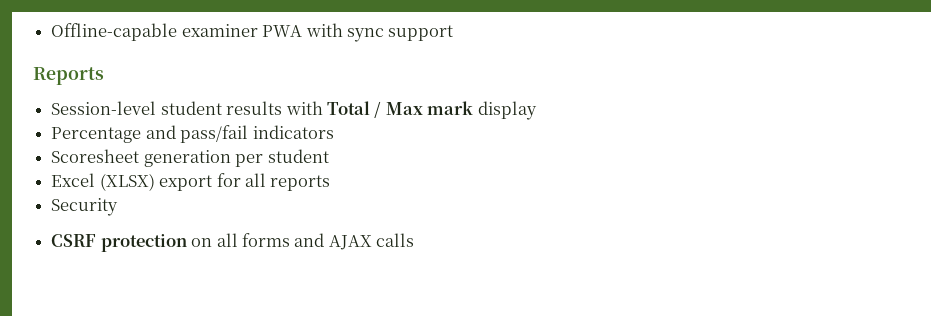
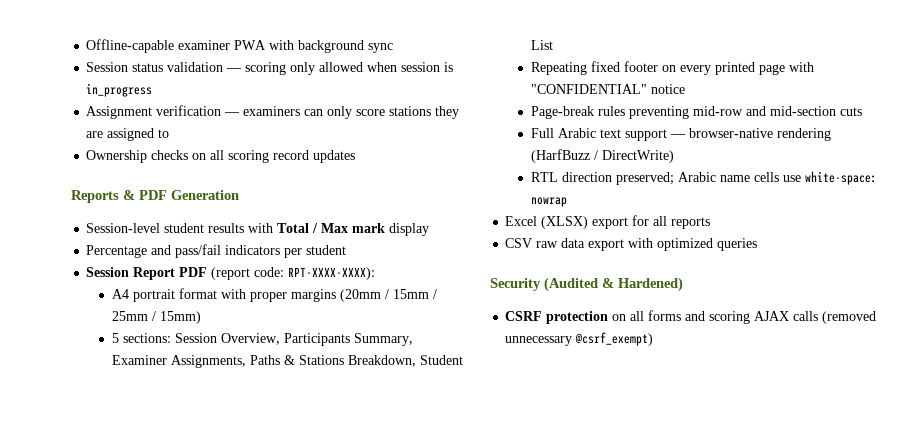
(343, 30) none -> [298,40,365,53] background
[388,25,454,41] [33,67,104,85] support // Reports -> [86,62,454,75] [86,83,153,97] [86,105,460,119] [86,128,170,141] [86,150,356,163] [71,190,239,203] // Session status validation — scoring only allowed when session is in_progress // Assignment verification — examiners can only score stations they are assigned to // Ownership checks on all scoring record updates // Reports & PDF Generation
[51,149,231,167] // Scoresheet generation -> (281, 250) none
(329, 156) none -> [86,267,376,280] [112,288,438,302] [112,311,202,324] [112,333,414,346] [112,355,464,368] [531,40,554,50] [531,61,815,75] [531,84,686,94] [531,106,863,119] [531,128,832,141] [531,149,675,163] [531,171,878,185] [531,197,568,207] // Session Report PDF (report code: RPT-XXXX-XXXX): // A4 portrait format with proper margins (20mm / 15mm / 25mm / 15mm) // 5 sections: Session Overview, Participants Summary, Examiner Assignments, Paths & Stations Breakdown, Student List // Repeating fixed footer on every printed page with "CONFIDENTIAL" notice // Page-break rules preventing mid-row and mid-section cuts // Full Arabic text support — browser-native rendering (HarfBuzz / DirectWrite) // RTL direction preserved; Arabic name cells use white-space: nowrap
[51,198,119,216] Security -> [505,238,758,251] [490,277,683,292] CSV raw data export with optimized queries // Security (Audited & Hardened)
(325, 240) none -> [709,311,751,324] scoring
(415, 240) none -> [822,311,877,324] [505,332,654,346] (removed unnecessary @csrf_exempt)

